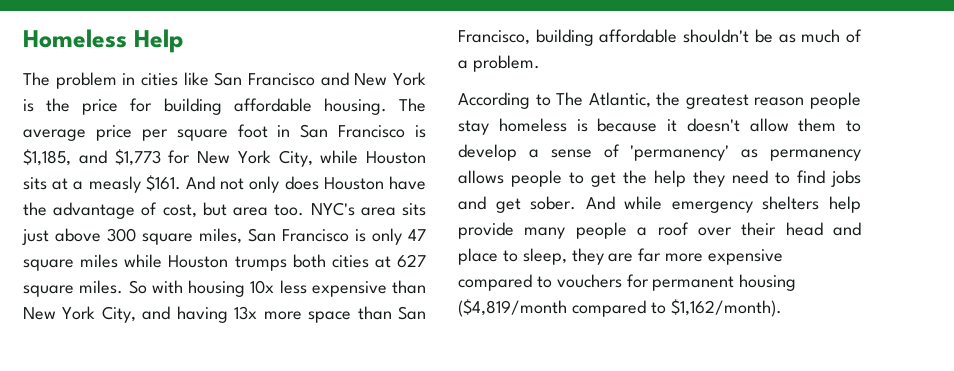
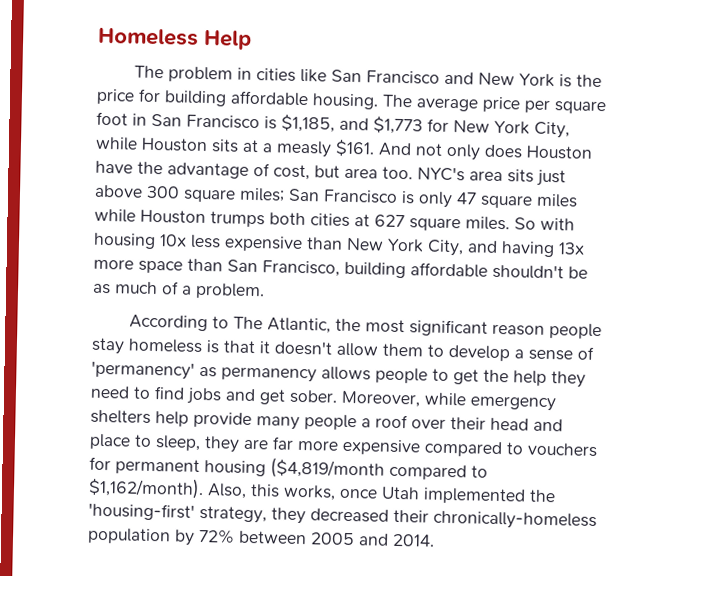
[199,228,242,244] miles, -> [239,187,285,202] miles;
[685,94,749,109] greatest -> [364,319,488,337] most significant
[597,118,658,132] because -> [223,340,256,354] that
[585,196,615,210] And -> [341,390,421,408] Moreover,
(782, 308) none -> [207,483,556,505] [88,502,597,531] [87,527,435,547] Also, this works, once Utah implemented the 'housing-first' strategy, they decreased their chronically-homeless population by 72% between 2005 and 2014.

